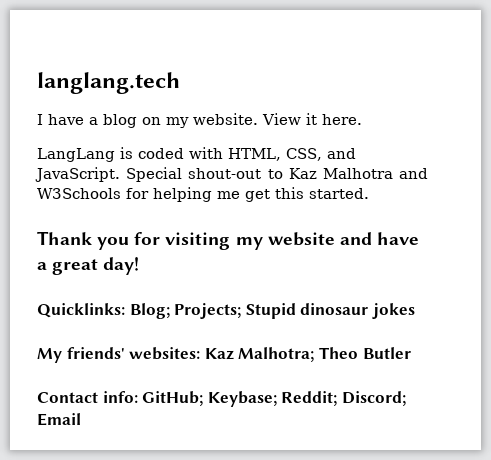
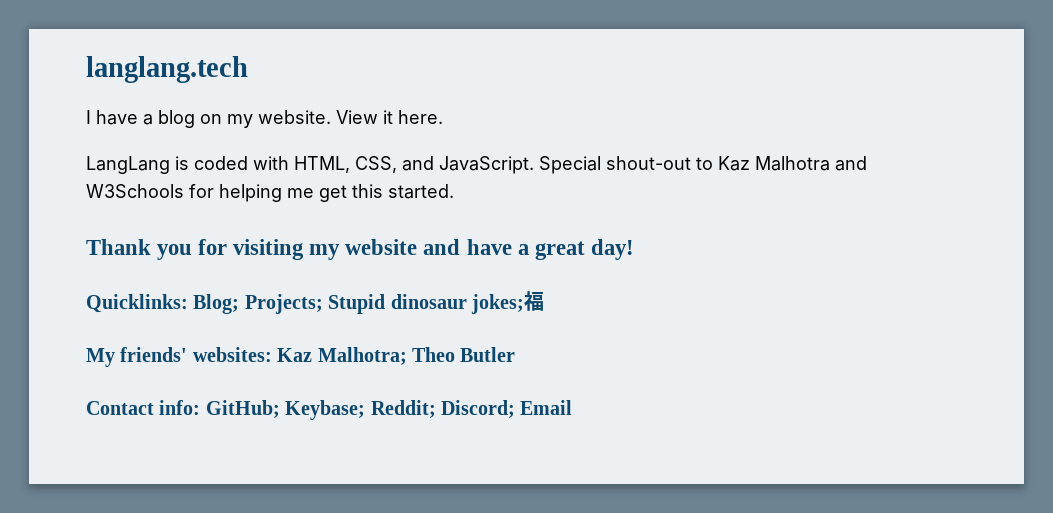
[371,303,415,319] jokes -> [471,291,544,314] jokes;福

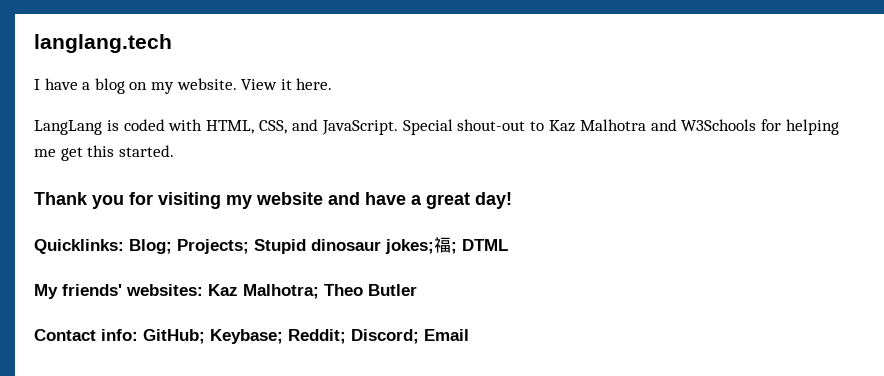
(544, 301) none -> [451,239,508,254] ; DTML

